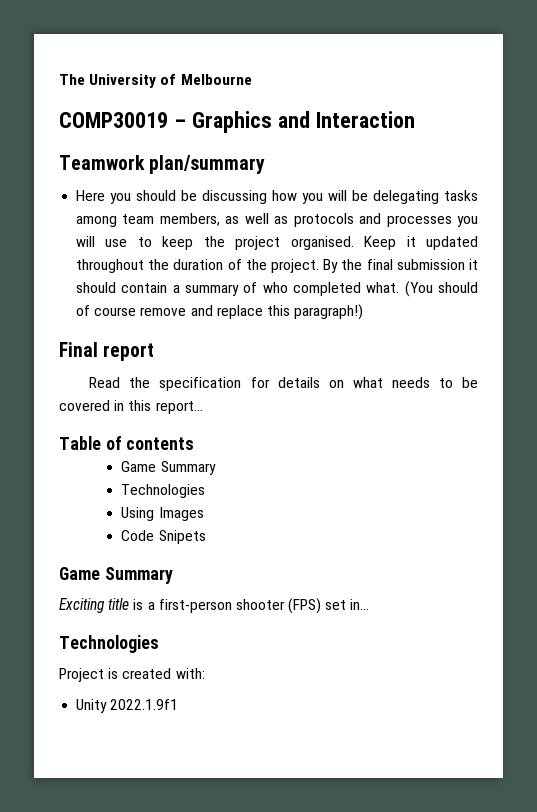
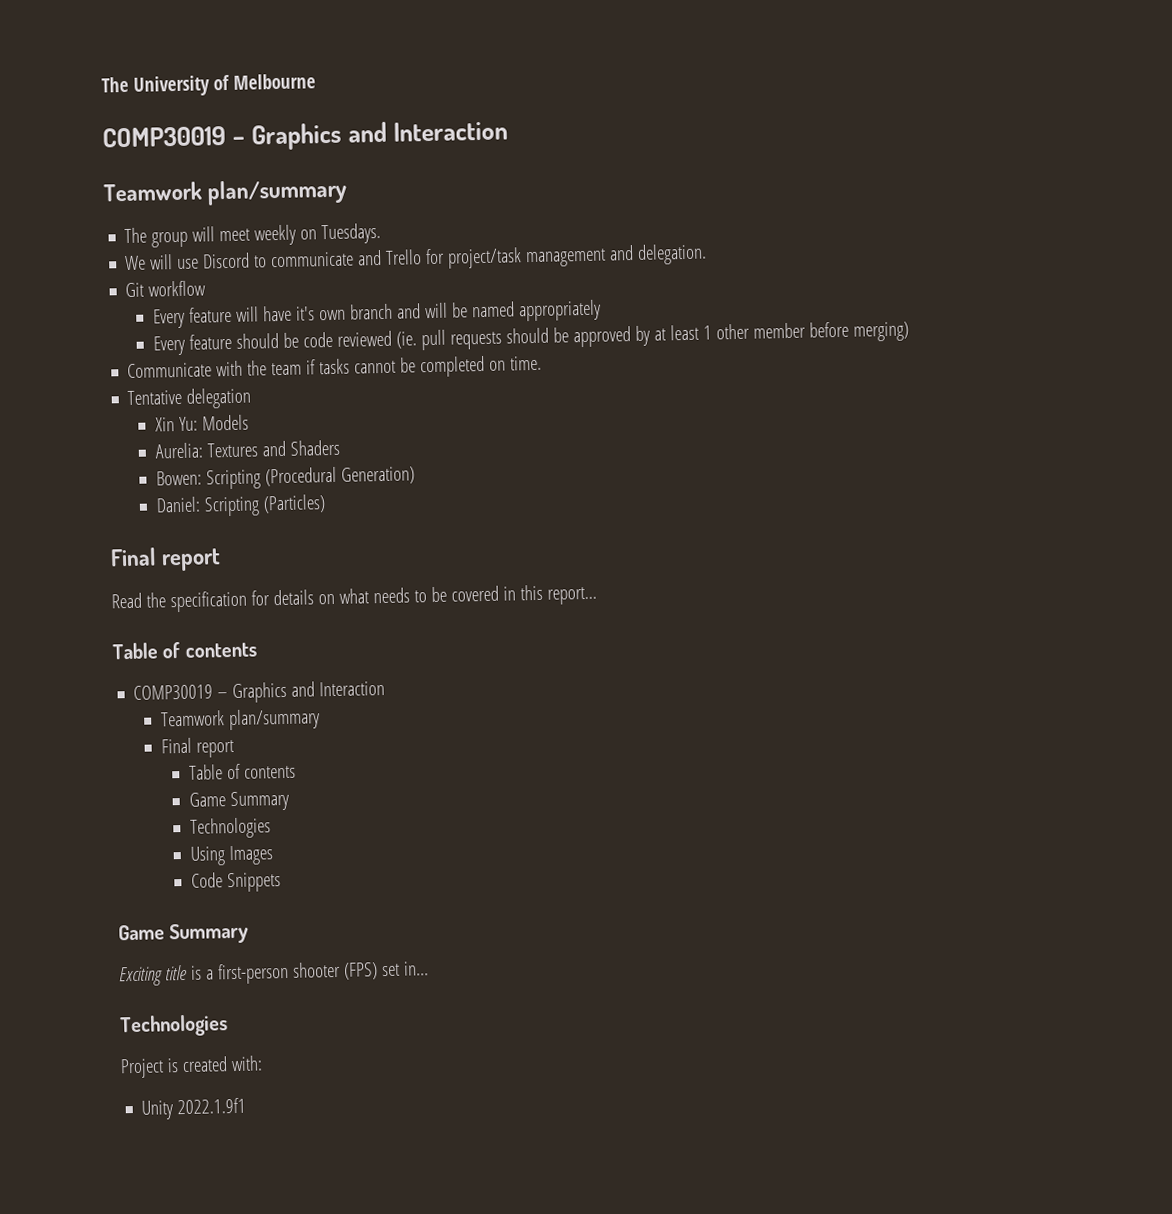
[76,190,478,204] [76,213,478,227] [76,236,478,250] [76,259,478,273] [76,281,478,297] [76,304,364,320] Here you should be discussing how you will be delegating tasks among team members, as well as protocols and processes you will use to keep the project organised. Keep it updated throughout the duration of the project. By the final submission it should contain a summary of who completed what. (You should of course remove and replace this paragraph!) -> [124,222,382,248] [124,243,708,271] [125,280,207,298] [152,299,601,329] [152,321,909,356] [127,355,543,378] [127,387,253,409] [154,414,249,432] [154,439,340,459] [155,466,415,490] [155,494,326,517] The group will meet weekly on Tuesdays. // We will use Discord to communicate and Trello for project/task management and delegation. // Git workflow // Every feature will have it's own branch and will be named appropriately // Every feature should be code reviewed (ie. pull requests should be approved by at least 1 other member before merging) // Communicate with the team if tasks cannot be completed on time. // Tentative delegation // Xin Yu: Models // Aurelia: Textures and Shaders // Bowen: Scripting (Procedural Generation) // Daniel: Scripting (Particles)
(195, 443) none -> [133,680,386,703] [159,708,320,731] [160,737,234,758] [188,763,296,780] // COMP30019 – Graphics and Interaction // Teamwork plan/summary // Final report // Table of contents
[158,530,206,544] Snipets -> [226,872,281,893] Snippets

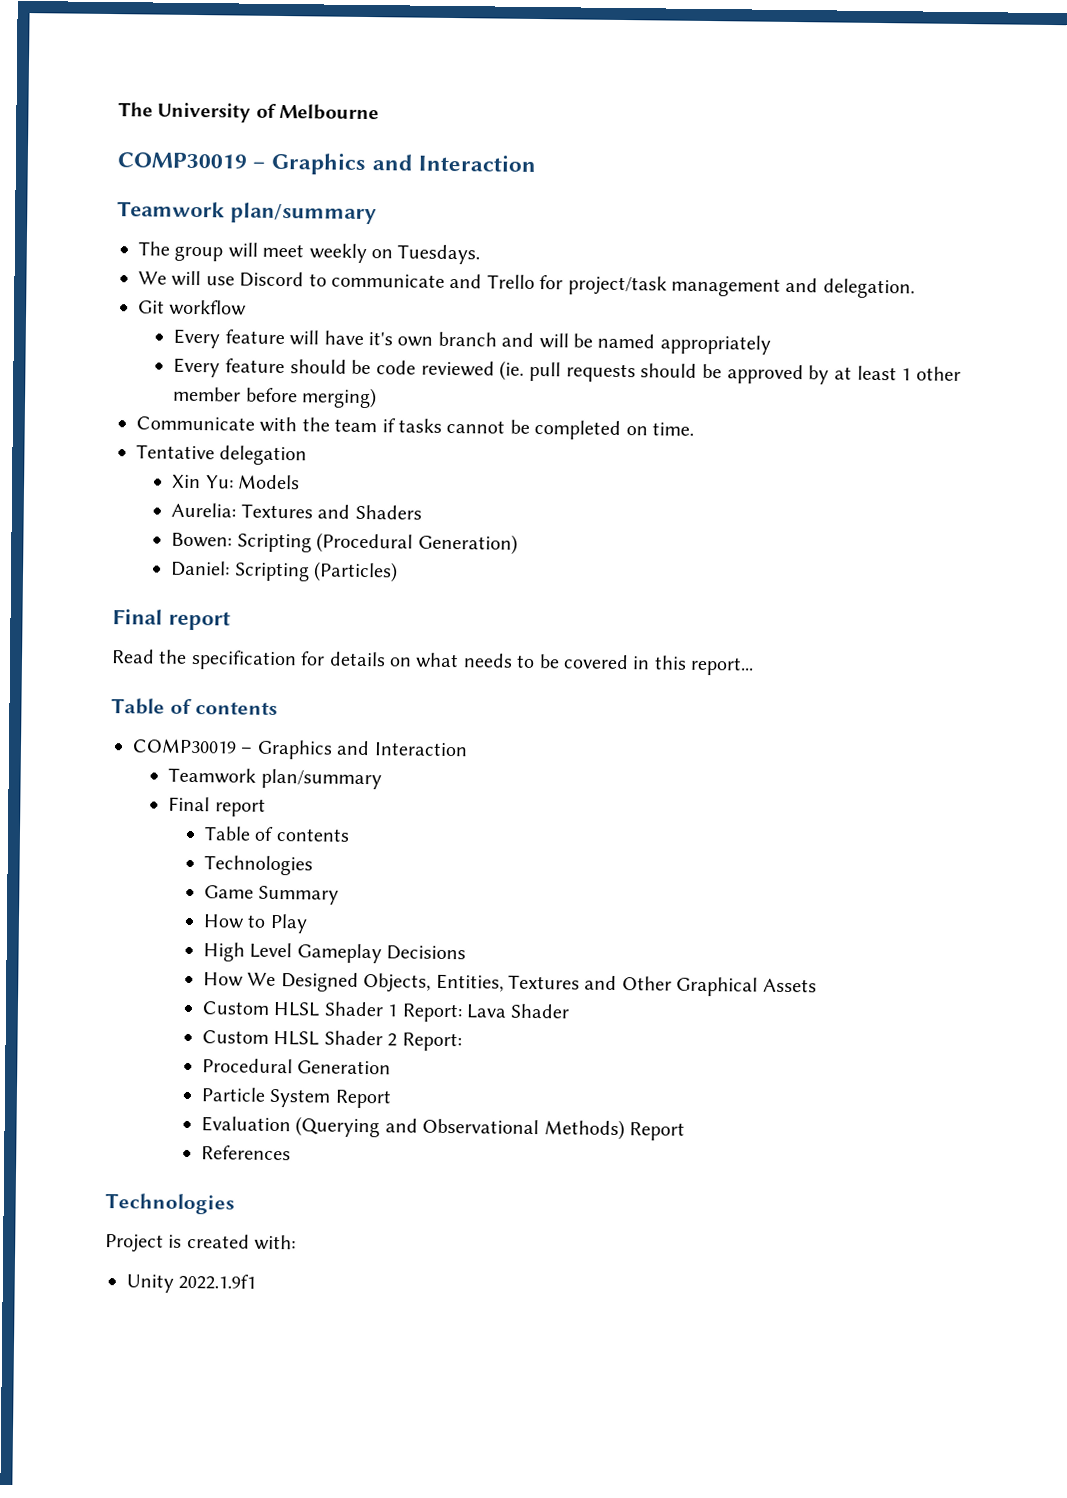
[188,790,289,812] [189,817,271,839] [189,845,274,866] [190,872,281,893] [118,922,250,945] [119,961,429,987] // Game Summary // Technologies // Using Images // Code Snippets // Game Summary // Exciting title is a first-person shooter (FPS) set in... -> [203,855,313,876] [203,885,340,905] [202,913,308,934] [202,942,467,964] [202,972,817,997] [201,1001,571,1023] [201,1030,462,1052] [201,1058,392,1075] [200,1087,391,1109] [200,1116,685,1141] [200,1145,291,1161] // Technologies // Game Summary // How to Play // High Level Gameplay Decisions // How We Designed Objects, Entities, Textures and Other Graphical Assets // Custom HLSL Shader 1 Report: Lava Shader // Custom HLSL Shader 2 Report: // Procedural Generation // Particle System Report // Evaluation (Querying and Observational Methods) Report // References

